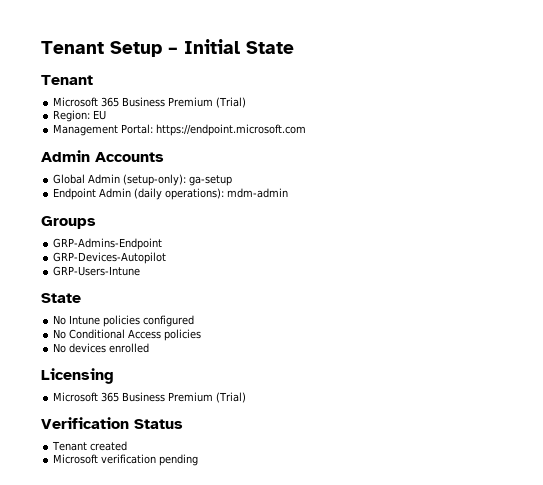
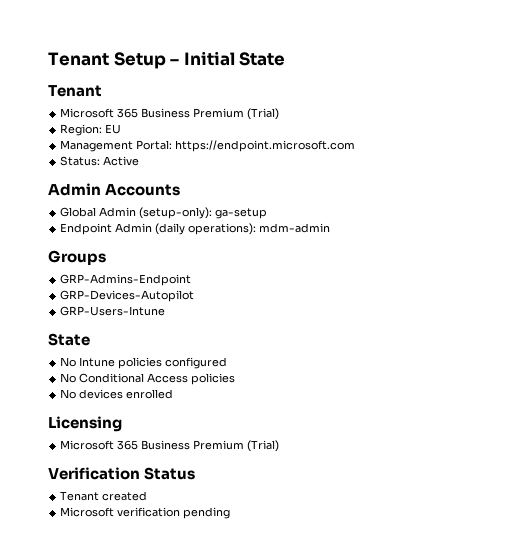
(307, 130) none -> [60,156,140,166] // Status: Active

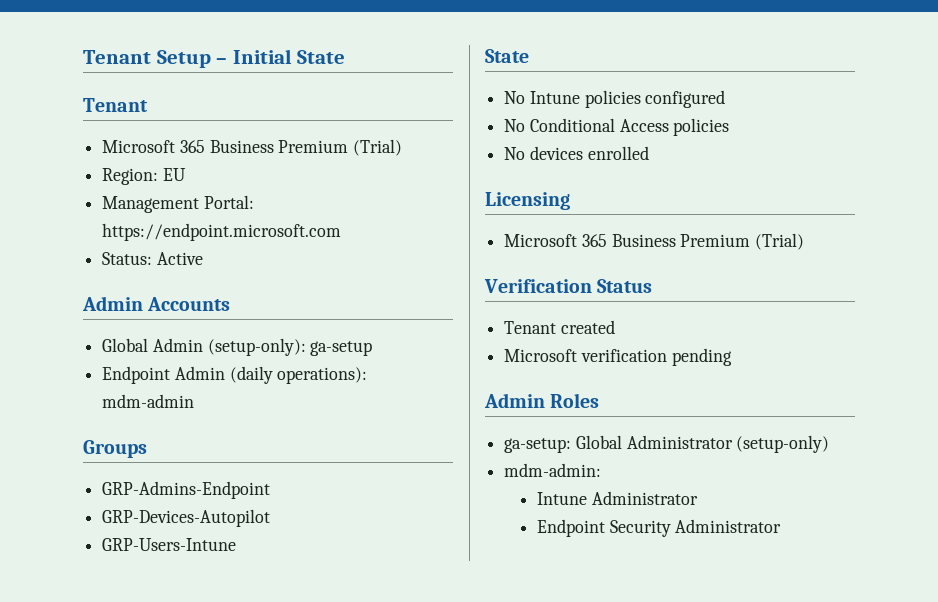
(231, 513) none -> [484,393,600,408] [504,435,830,453] [504,463,602,477] [536,491,698,505] [536,519,782,537] // Admin Roles // ga-setup: Global Administrator (setup-only) // mdm-admin: // Intune Administrator // Endpoint Security Administrator

